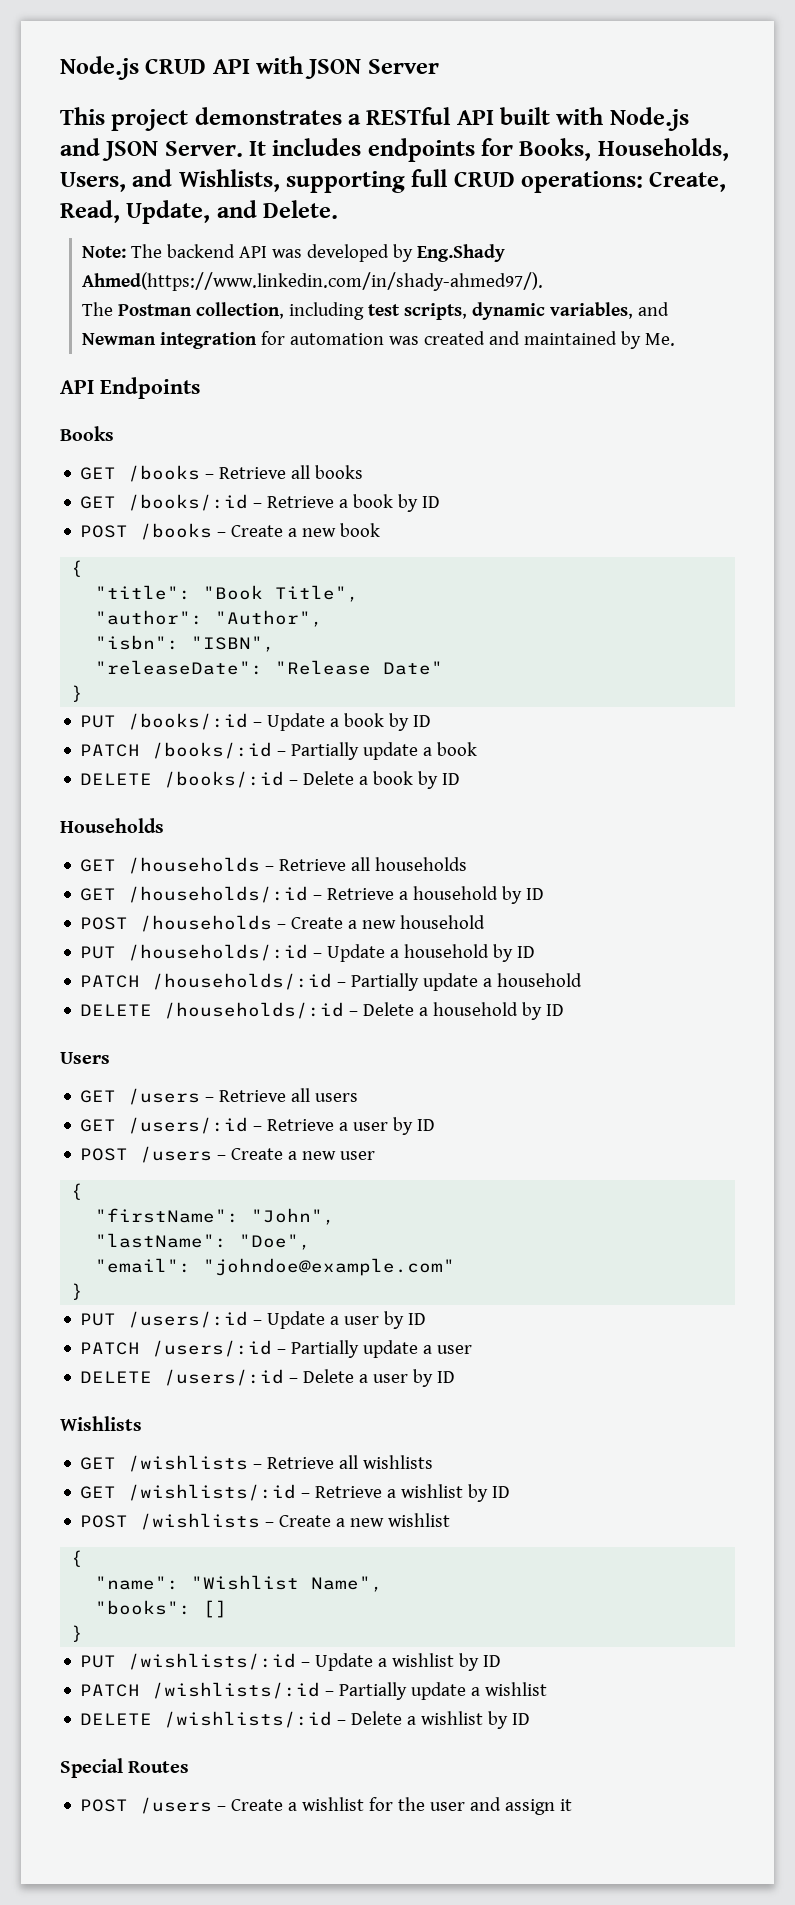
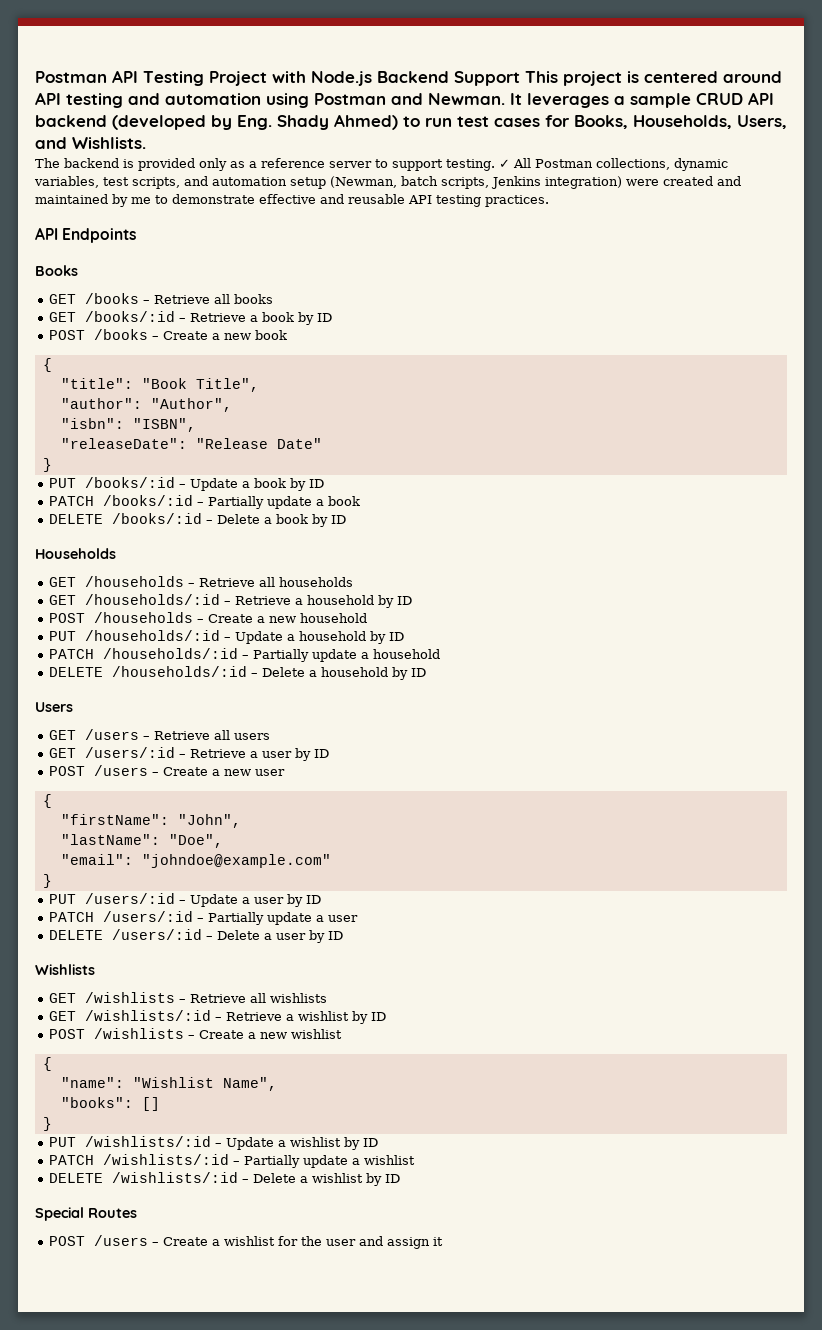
[60,56,439,80] [60,107,689,131] [60,138,475,162] Node.js CRUD API with JSON Server // This project demonstrates a RESTful API built with Node.js and JSON Server. It includes endpoints -> [35,70,782,86] [35,92,774,108] [35,114,540,130] Postman API Testing Project with Node.js Backend Support This project is centered around API testing and automation using Postman and Newman. It leverages a sample CRUD API backend (developed by Eng. Shady Ahmed) to run test cases
[178,169,727,193] [60,200,339,224] [82,244,505,262] [82,272,544,291] [82,302,669,320] [82,331,675,349] Wishlists, supporting full CRUD operations: Create, Read, Update, and Delete. // Note: The backend API was developed by Eng.Shady Ahmed(https://www.linkedin.com/in/shady-ahmed97/). // The Postman collection, including test scripts, dynamic variables, and Newman integration for automation was created and maintained by Me. -> [72,137,146,149] [35,158,728,171] [34,176,741,189] [35,194,549,207] Wishlists. // The backend is provided only as a reference server to support testing. ✓ All Postman collections, dynamic variables, test scripts, and automation setup (Newman, batch scripts, Jenkins integration) were created and maintained by me to demonstrate effective and reusable API testing practices.

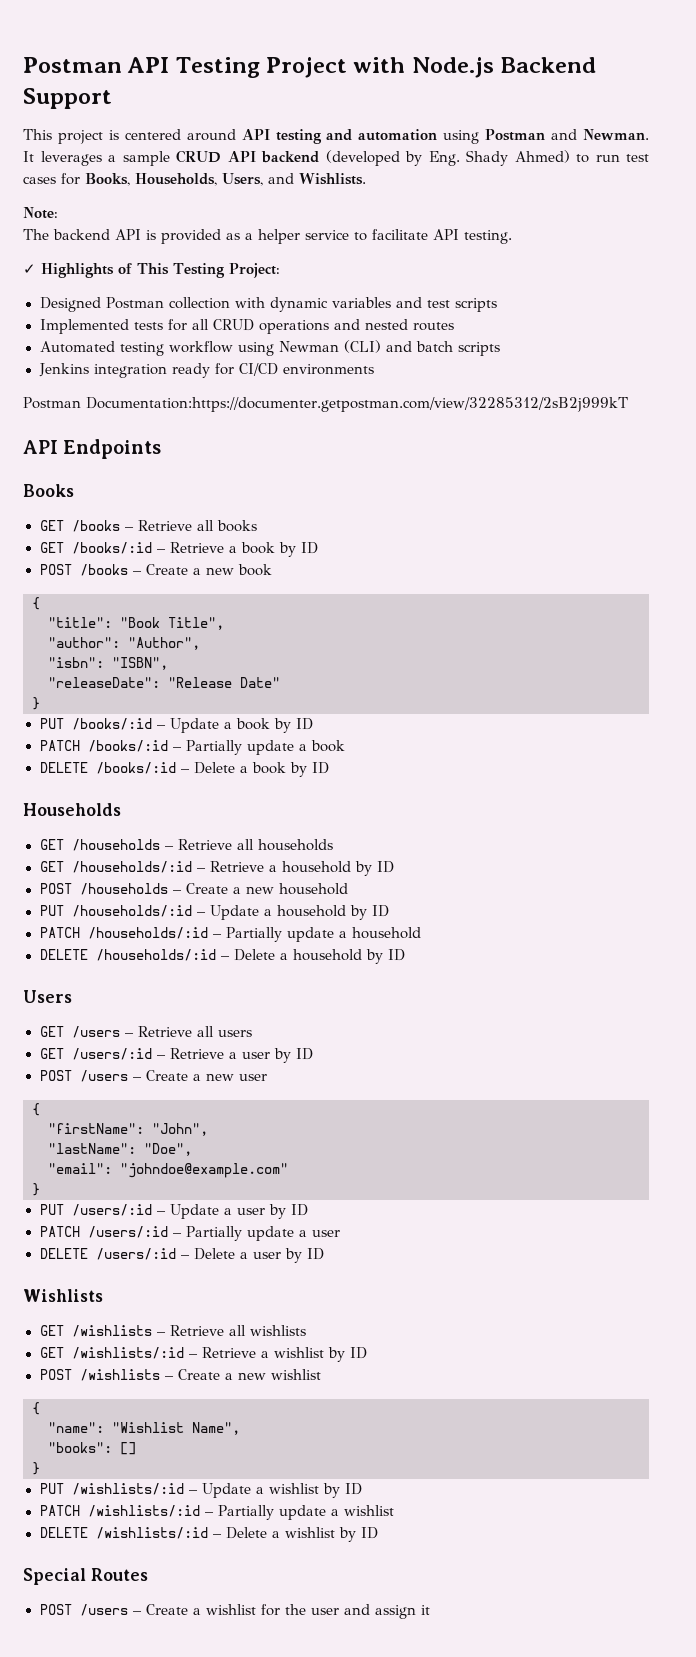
(520, 78) none -> (112, 98) //
(146, 143) none -> [23,207,58,219] // Note:
(119, 163) none -> [115,229,141,240] API
[199,158,227,171] only -> (221, 236) none
[261,158,728,171] [34,176,741,189] [35,194,549,207] reference server to support testing. ✓ All Postman collections, dynamic variables, test scripts, and automation setup (Newman, batch scripts, Jenkins integration) were created and maintained by me to demonstrate effective and reusable API testing practices. -> [258,229,512,244] [23,263,280,278] [39,297,497,312] [39,319,454,334] [39,340,500,356] [38,363,374,378] [23,397,628,412] helper service to facilitate API testing. // ✓ Highlights of This Testing Project: // Designed Postman collection with dynamic variables and test scripts // Implemented tests for all CRUD operations and nested routes // Automated testing workflow using Newman (CLI) and batch scripts // Jenkins integration ready for CI/CD environments // Postman Documentation:https://documenter.getpostman.com/view/32285312/2sB2j999kT

